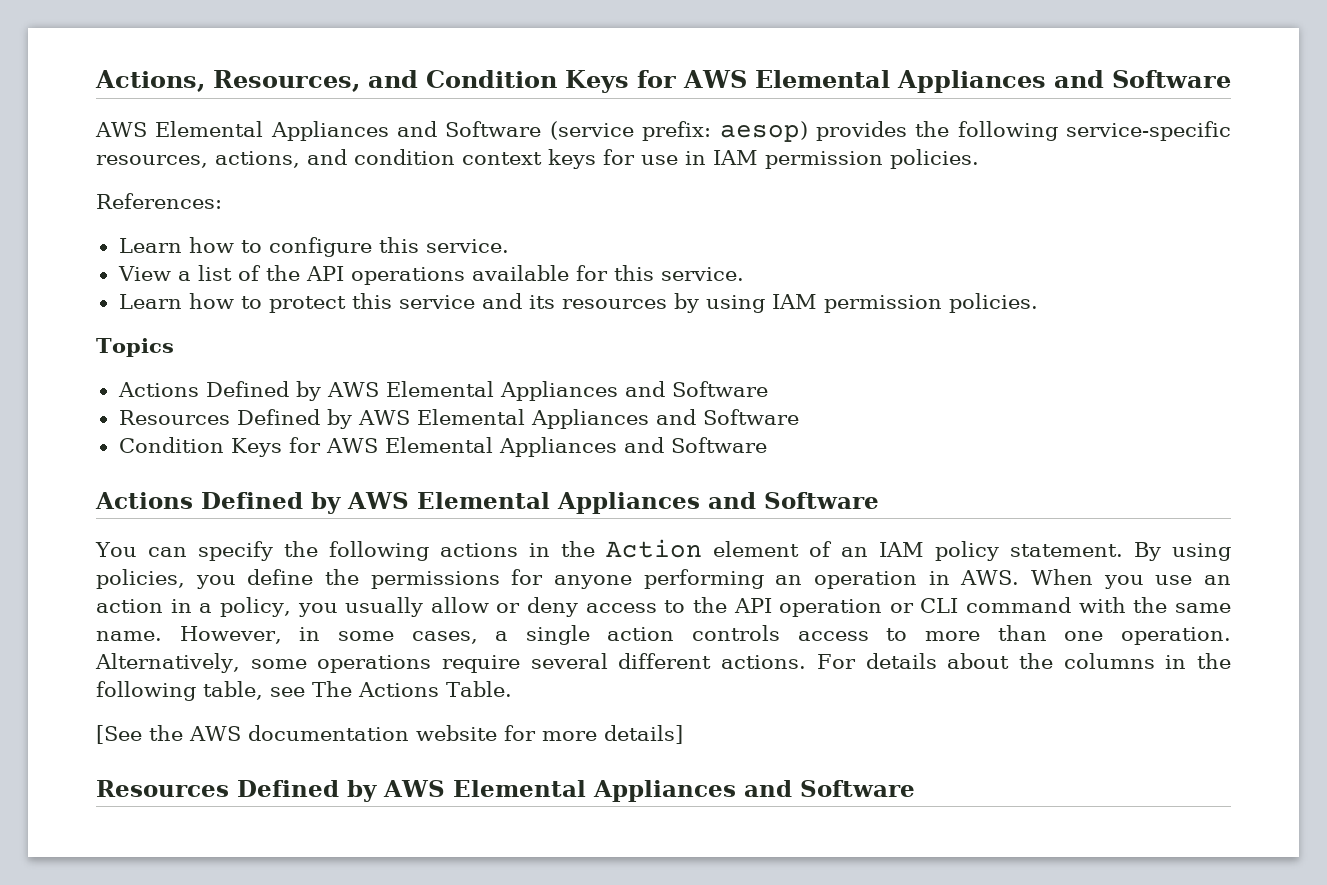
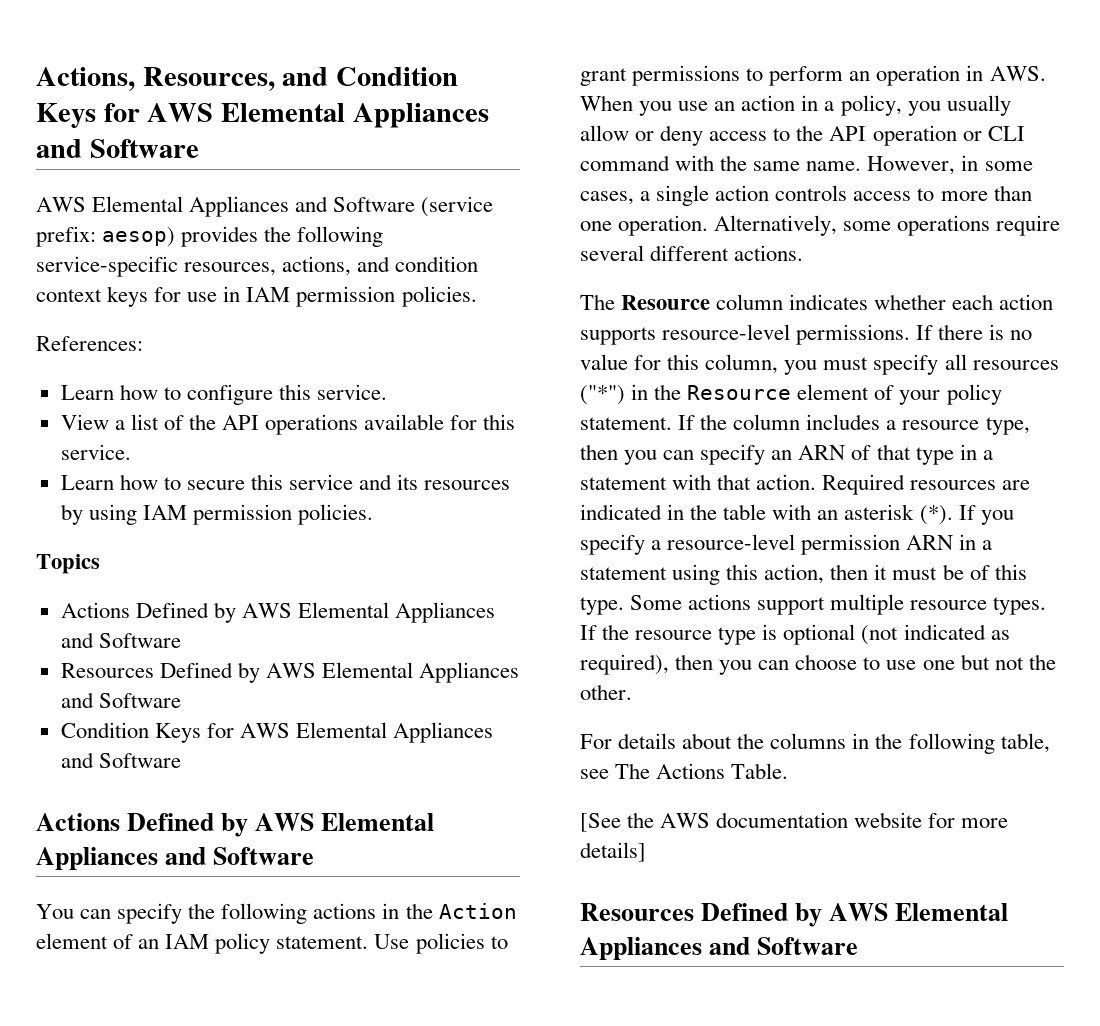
[268,296,346,313] protect -> [186,480,245,490] secure
[1133,542,1231,561] [96,569,764,589] By using policies, you define the permissions for anyone performing -> [374,933,508,954] [580,65,844,86] Use policies to grant permissions to perform
(807, 662) none -> [580,294,1054,310] [580,324,1033,345] [580,354,1059,375] [580,384,1002,405] [580,414,1030,435] [580,444,993,465] [580,474,1031,495] [580,504,1014,525] [580,534,993,555] [580,564,1027,585] [580,594,1047,615] [580,624,1010,645] [580,654,1056,675] [580,684,632,700] // The Resource column indicates whether each action supports resource-level permissions. If there is no value for this column, you must specify all resources ("*") in the Resource element of your policy statement. If the column includes a resource type, then you can specify an ARN of that type in a statement with that action. Required resources are indicated in the table with an asterisk (*). If you specify a resource-level permission ARN in a statement using this action, then it must be of this type. Some actions support multiple resource types. If the resource type is optional (not indicated as required), then you can choose to use one but not the other. //

